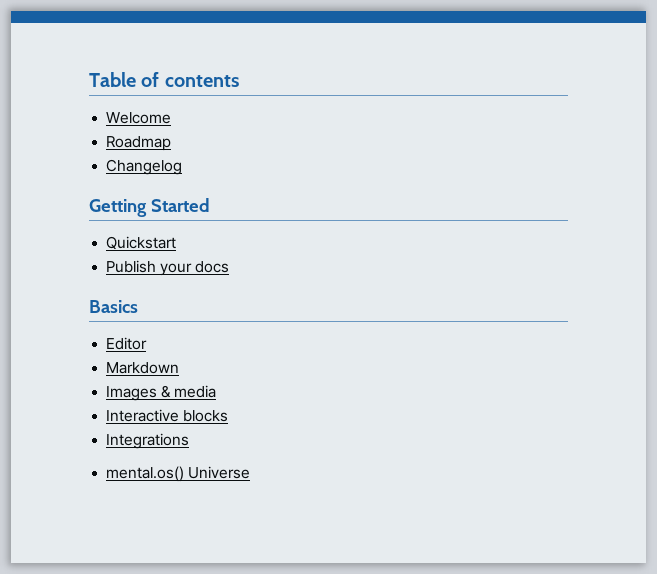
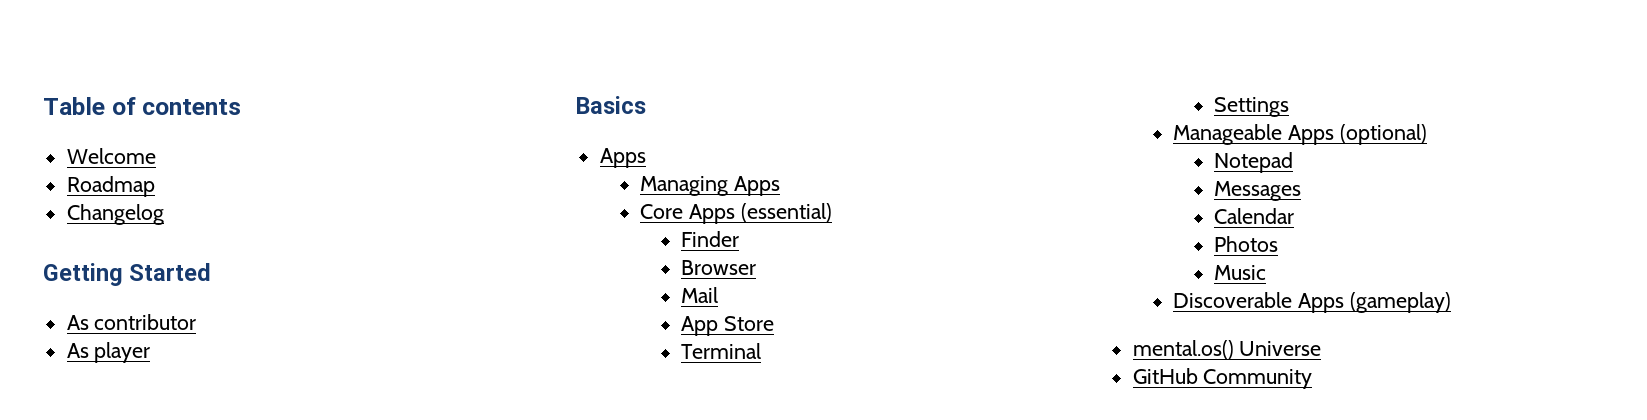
[106,236,177,250] [106,260,230,276] [89,300,138,313] [106,337,148,350] [106,362,180,374] [106,385,217,401] [106,409,229,422] [106,433,190,449] Quickstart // Publish your docs // Basics // Editor // Markdown // Images & media // Interactive blocks // Integrations -> [66,314,197,330] [66,342,151,363] [576,96,646,114] [599,148,646,168] [640,176,781,196] [640,203,832,224] [681,231,740,247] [681,260,757,275] [681,287,719,303] [681,316,774,336] [681,343,762,359] [1214,97,1290,117] [1173,124,1427,145] [1214,152,1294,173] [1214,181,1302,201] [1214,208,1295,224] [1214,236,1279,252] [1214,265,1267,280] [1173,292,1451,313] As contributor // As player // Basics // Apps // Managing Apps // Core Apps (essential) // Finder // Browser // Mail // App Store // Terminal // Settings // Manageable Apps (optional) // Notepad // Messages // Calendar // Photos // Music // Discoverable Apps (gameplay)
(251, 472) none -> [1132,368,1313,389] // GitHub Community

